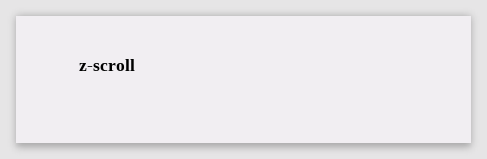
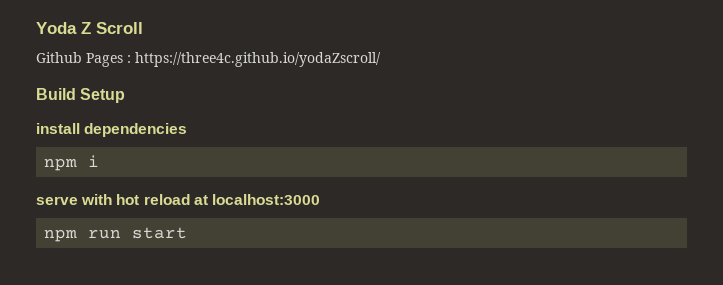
[79,59,135,71] z-scroll -> [36,22,143,34] [36,52,381,67] [36,88,126,103] [36,123,188,137] [44,155,100,171] [36,194,320,205] [44,227,188,242] Yoda Z Scroll // Github Pages : https://three4c.github.io/yodaZscroll/ // Build Setup // install dependencies // npm i // serve with hot reload at localhost:3000 // npm run start

